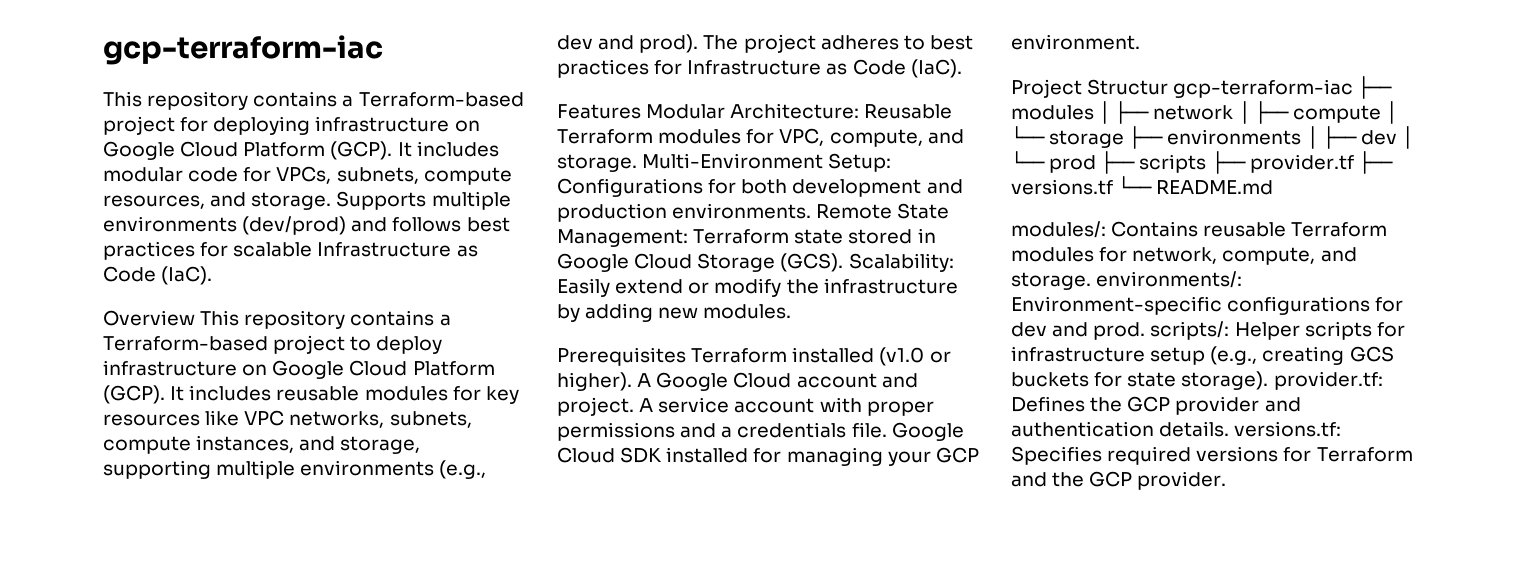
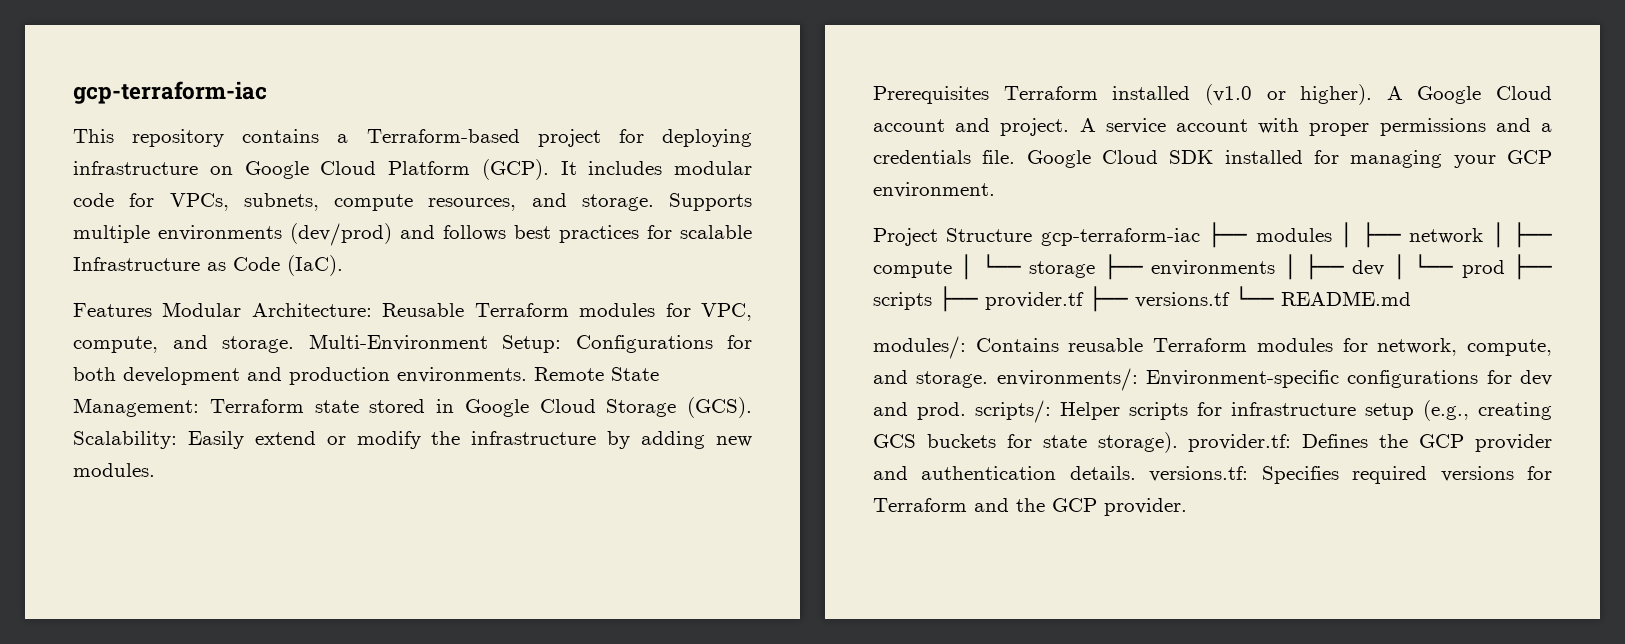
[103,310,451,329] [103,335,443,354] [103,360,495,379] [103,385,519,404] [103,410,472,428] [103,435,421,454] [103,460,487,479] [557,34,973,53] [557,59,962,78] // Overview This repository contains a Terraform-based project to deploy infrastructure on Google Cloud Platform (GCP). It includes reusable modules for key resources like VPC networks, subnets, compute instances, and storage, supporting multiple environments (e.g., dev and prod). The project adheres to best practices for Infrastructure as Code (IaC). -> (343, 265) none
[1087,79,1169,95] Structur -> [946,228,1033,242] Structure

